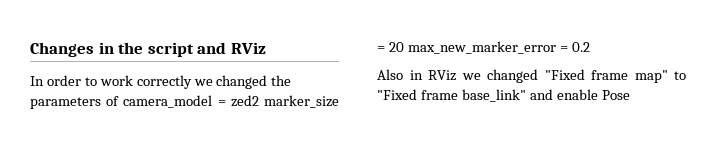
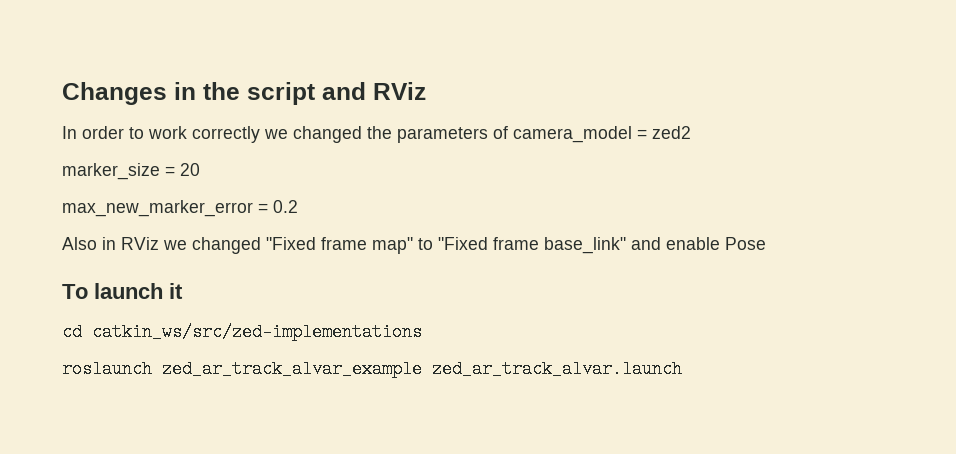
(259, 101) none -> (691, 132) //
(404, 47) none -> (200, 169) //
(630, 95) none -> [62,283,183,299] [62,323,422,341] [62,360,682,378] // To launch it // cd catkin_ws/src/zed-implementations // roslaunch zed_ar_track_alvar_example zed_ar_track_alvar.launch

